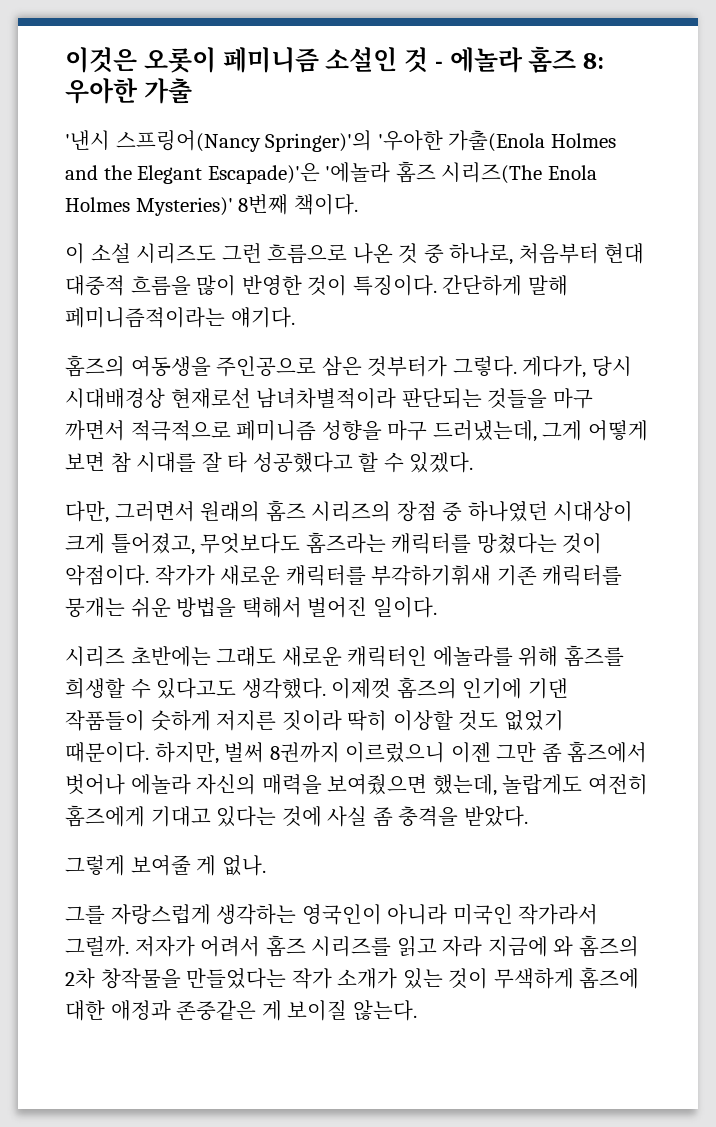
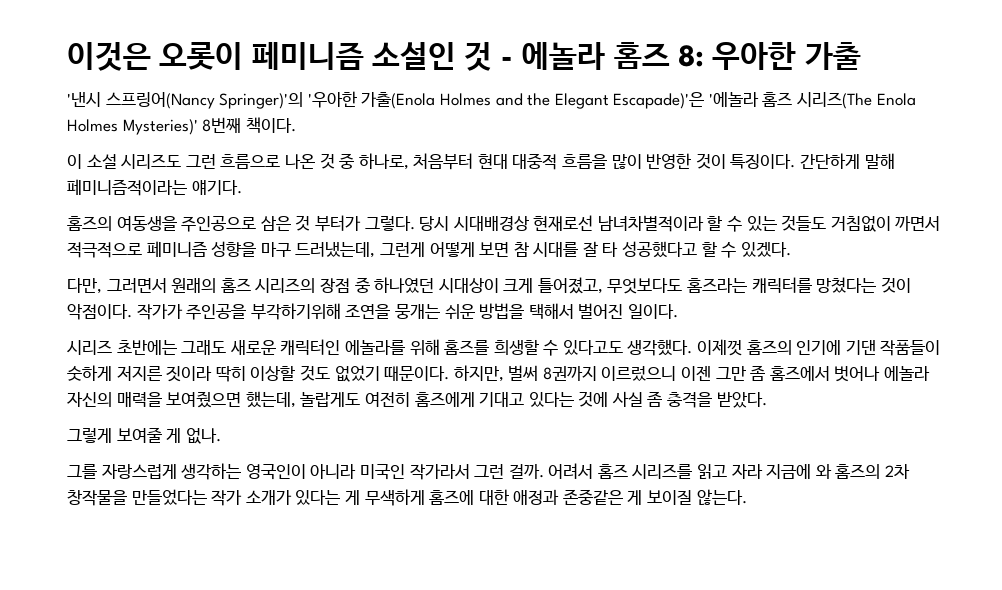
[367,356,587,378] 것부터가 그렇다. 게다가, -> [295,215,415,232] 것 부터가 그렇다.
[401,388,593,409] 판단되는 것들을 마구 -> [707,215,891,232] 할 수 있는 것들도 거침없이
[542,420,583,441] 그게 -> [379,242,425,257] 그런게
[220,564,623,586] 새로운 캐릭터를 부각하기휘새 기존 캐릭터를 -> [186,303,391,320] 주인공을 부각하기위해 조연을
[65,936,195,957] 그럴까. 저자가 -> [474,464,544,479] 그런 걸까.
[402,968,489,989] 있는 것이 -> [295,490,360,505] 있다는 게

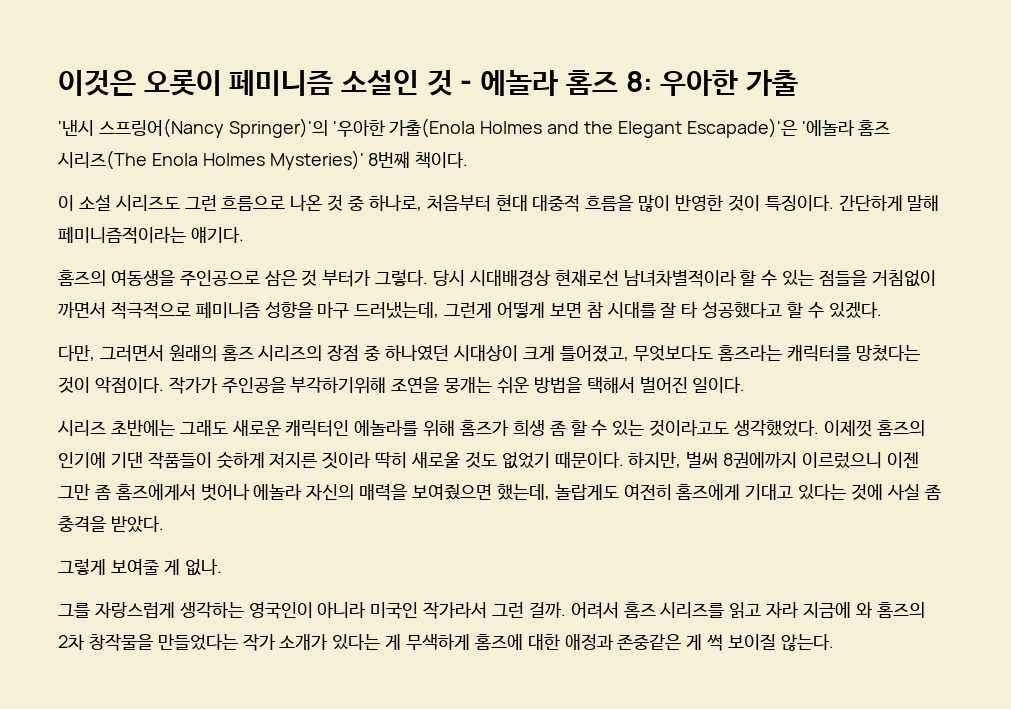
[781,215,827,231] 것들도 -> [819,270,868,286] 점들을
[444,339,693,356] 홈즈를 희생할 수 있다고도 생각했다. -> [460,420,820,437] 홈즈가 희생 좀 할 수 있는 것이라고도 생각했었다.
[250,365,296,381] 이상할 -> [411,452,461,468] 새로울
[542,366,597,381] 8권까지 -> [723,452,798,468] 8권에까지
[769,366,830,381] 홈즈에서 -> [115,484,196,500] 홈즈에게서
(643, 497) none -> [707,634,724,651] 썩

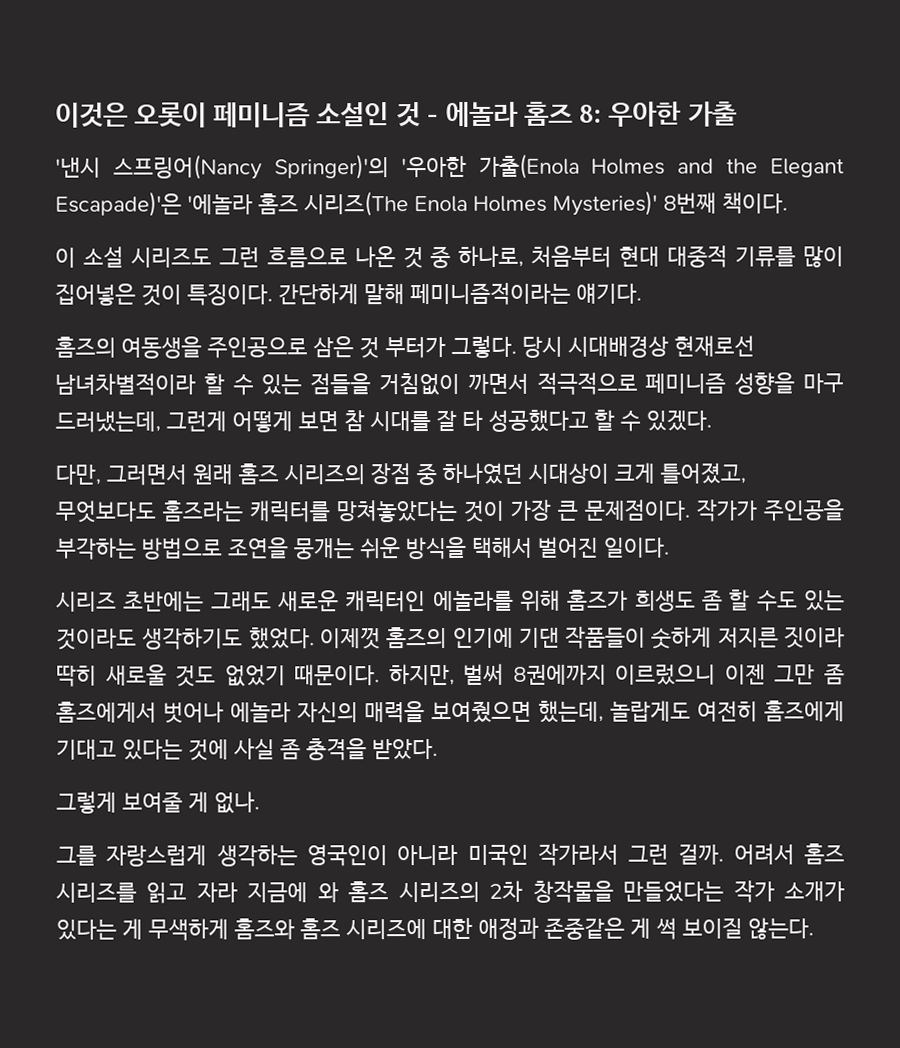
[585,195,724,212] 흐름을 많이 반영한 -> [735,246,844,268] [55,283,136,306] 기류를 많이 집어넣은
[168,345,217,361] 원래의 -> [192,464,233,485] 원래
[856,345,921,361] [58,376,387,394] 망쳤다는 것이 악점이다. 작가가 주인공을 부각하기위해 -> [336,499,844,523] [56,537,223,560] 망쳐놓았다는 것이 가장 큰 문제점이다. 작가가 주인공을 부각하는 방법으로
[533,377,582,393] 방법을 -> [406,536,467,560] 방식을
[512,420,545,436] 희생 -> [634,590,696,612] 희생도
[591,420,820,437] 수 있는 것이라고도 생각했었다. -> [756,590,846,612] [56,627,315,650] 수도 있는 것이라도 생각하기도 했었다.
[876,602,925,618] 홈즈의 -> [348,881,480,903] 홈즈 시리즈의
[474,634,523,650] 홈즈에 -> [234,918,427,940] 홈즈와 홈즈 시리즈에

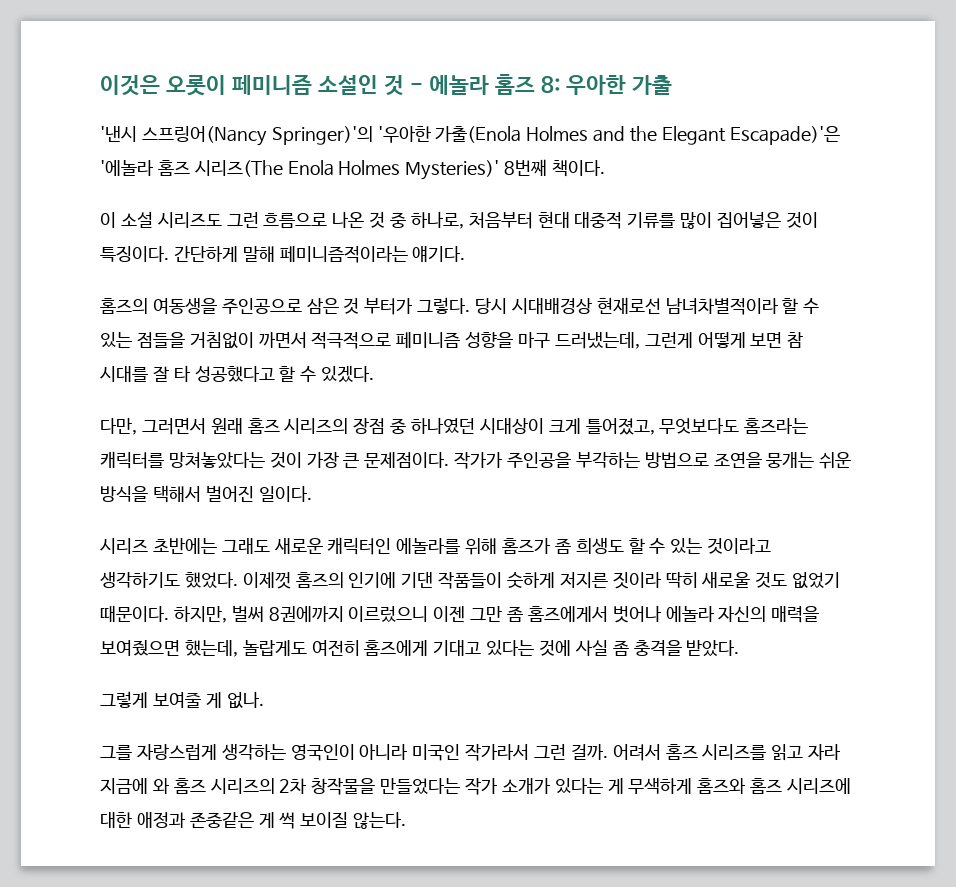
[634,589,846,612] [56,628,137,650] 희생도 좀 할 수도 있는 것이라도 -> [554,538,772,554] 좀 희생도 할 수 있는 것이라고

